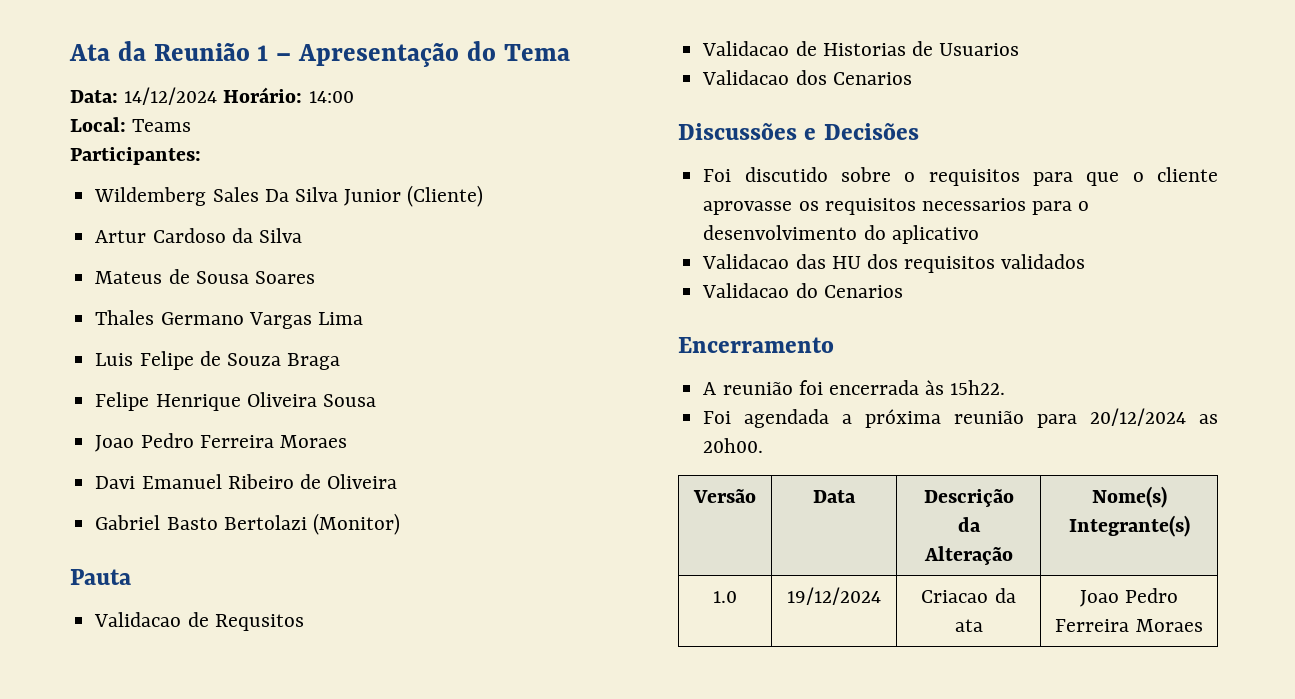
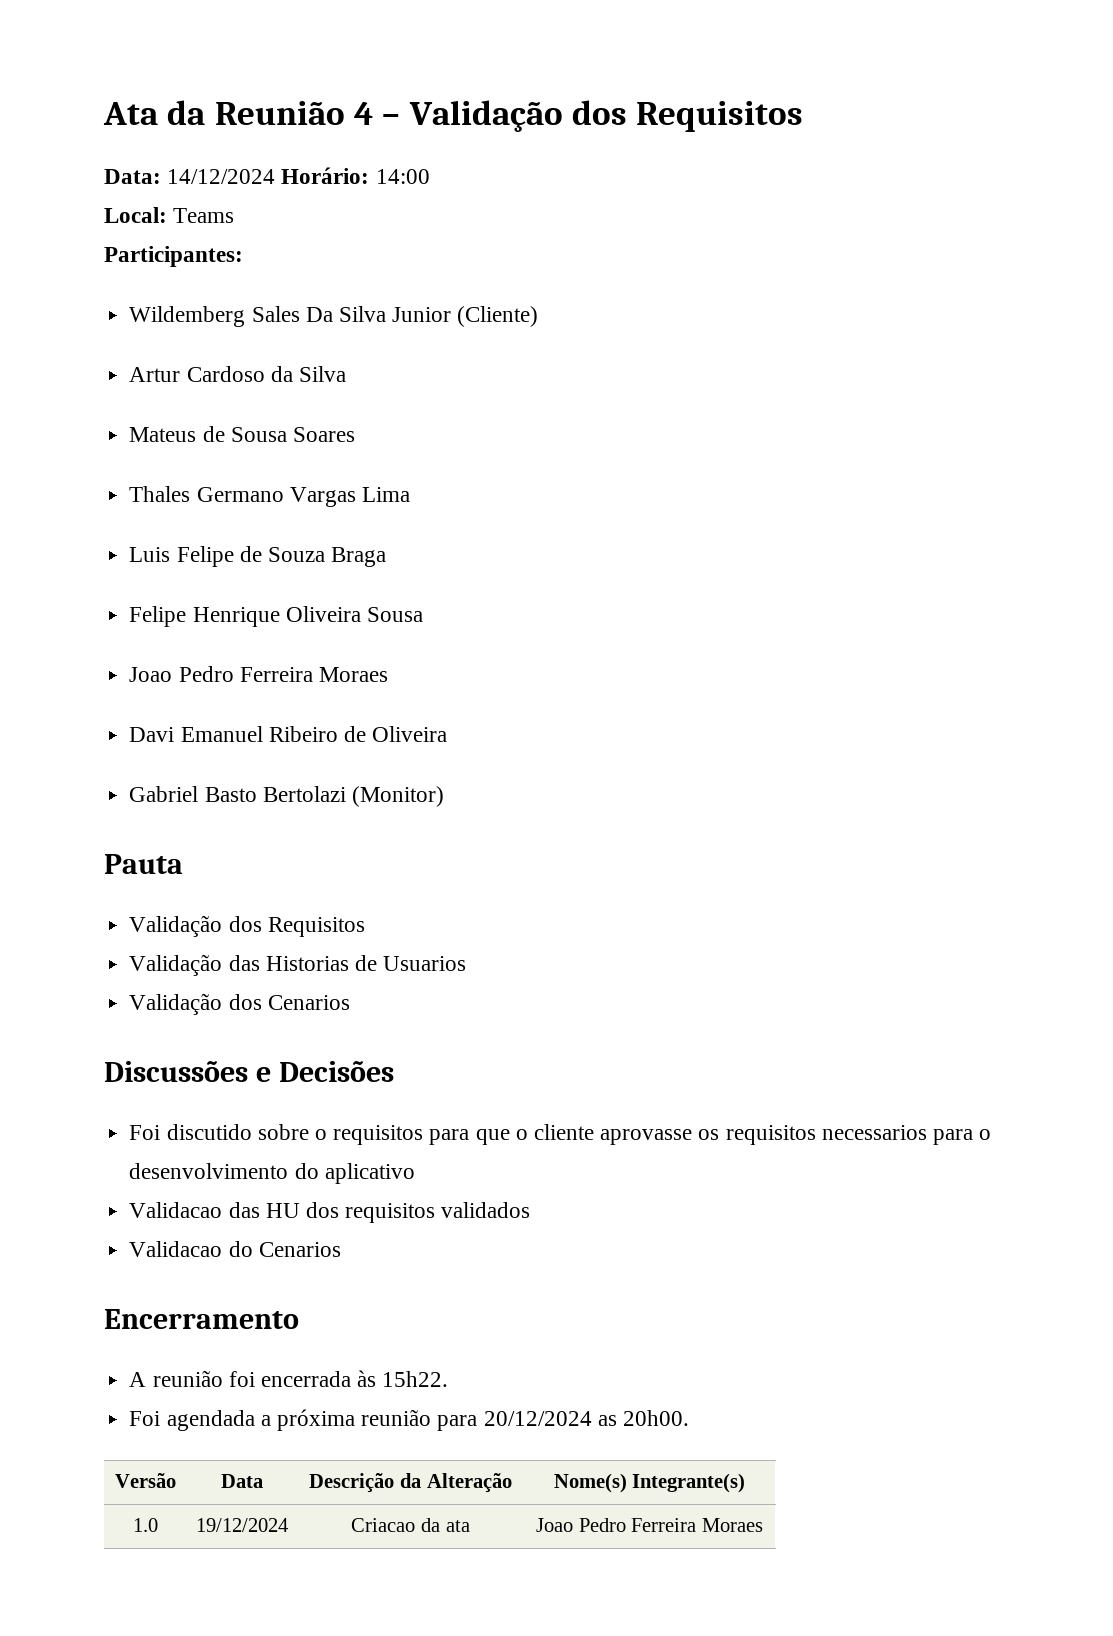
[257,41,570,67] 1 – Apresentação do Tema -> [353,100,804,132] 4 – Validação dos Requisitos
[94,612,304,631] [702,41,817,56] Validacao de Requsitos // Validacao de -> [129,915,365,937] [129,954,260,976] Validação dos Requisitos // Validação das
[702,70,790,85] Validacao -> [129,993,223,1015] Validação

